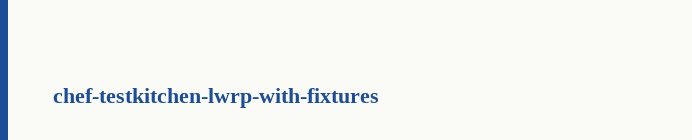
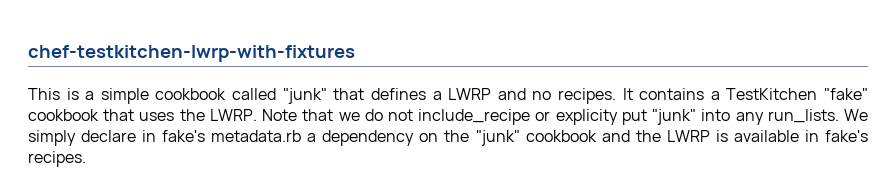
(379, 98) none -> [28,88,868,104] [28,109,868,125] [28,130,868,146] [28,151,86,167] // This is a simple cookbook called "junk" that defines a LWRP and no recipes. It contains a TestKitchen "fake" cookbook that uses the LWRP. Note that we do not include_recipe or explicity put "junk" into any run_lists. We simply declare in fake's metadata.rb a dependency on the "junk" cookbook and the LWRP is available in fake's recipes.

